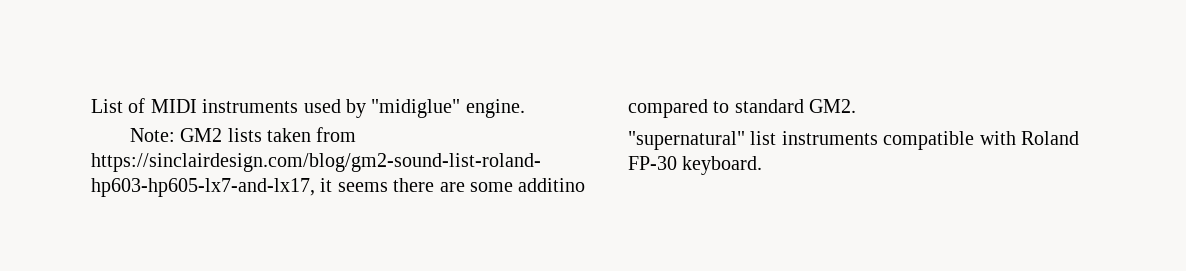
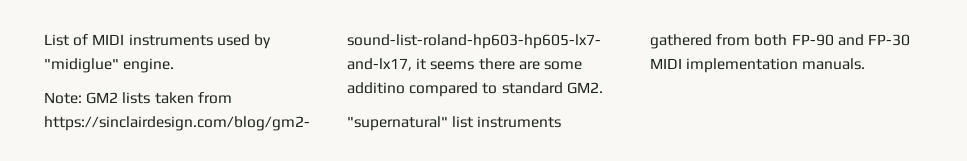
[883,131,1079,150] [628,156,763,175] compatible with Roland FP-30 keyboard. -> [650,34,910,49] [650,58,866,73] gathered from both FP-90 and FP-30 MIDI implementation manuals.

